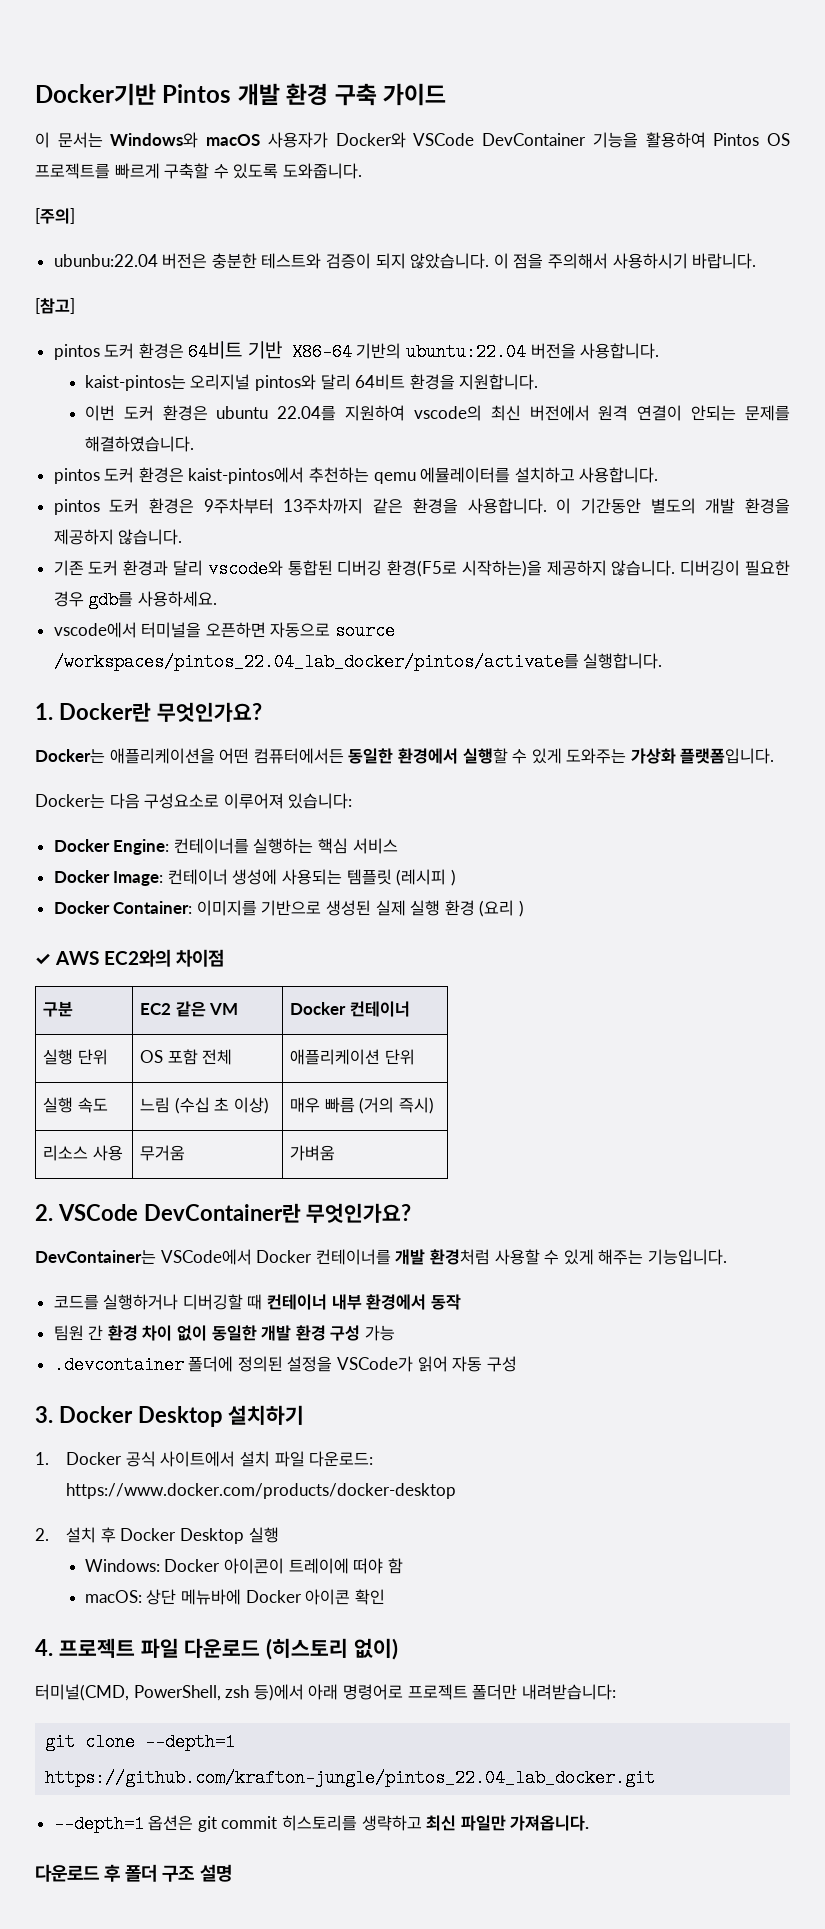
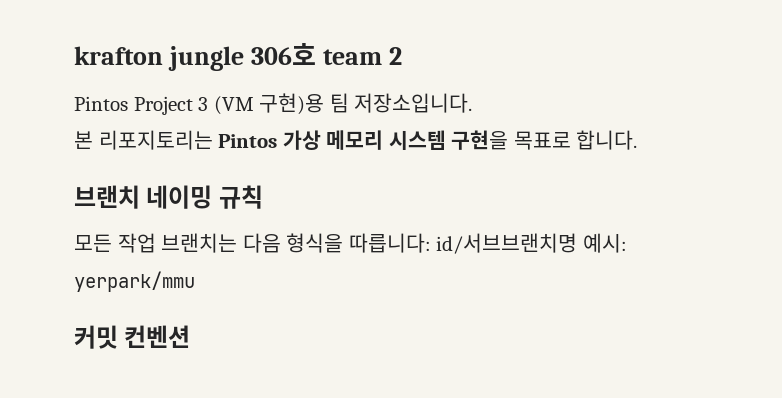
[35,83,447,106] [35,132,791,148] [35,163,362,179] [35,208,75,224] [53,253,757,269] [35,298,75,314] [53,341,660,361] [84,374,539,391] [84,405,790,421] [84,436,194,452] [53,467,659,484] [53,498,790,515] [53,529,183,545] [53,560,790,578] [53,591,217,609] [53,622,396,640] [53,653,663,671] [35,702,262,722] [35,748,775,764] [35,793,353,809] [53,838,398,855] [53,869,456,886] [53,900,525,917] [35,949,225,967] [42,1001,73,1017] [139,1001,239,1017] [289,1001,410,1017] [42,1049,108,1065] [139,1049,233,1065] [289,1049,415,1065] [42,1097,108,1113] [139,1097,269,1114] [289,1097,434,1114] [42,1145,123,1161] [139,1145,185,1161] [289,1145,335,1161] [35,1203,412,1223] [35,1249,727,1265] [53,1294,461,1310] [53,1325,396,1341] [53,1356,517,1374] [35,1405,305,1427] [35,1451,374,1467] [66,1483,457,1499] [35,1527,279,1544] [84,1558,403,1574] [84,1589,385,1605] [35,1638,399,1660] [35,1684,616,1701] [45,1733,236,1751] [45,1769,656,1787] [53,1815,590,1833] [35,1864,232,1882] Docker기반 Pintos 개발 환경 구축 가이드 // 이 문서는 Windows와 macOS 사용자가 Docker와 VSCode DevContainer 기능을 활용하여 Pintos OS 프로젝트를 빠르게 구축할 수 있도록 도와줍니다. // [주의] // ubunbu:22.04 버전은 충분한 테스트와 검증이 되지 않았습니다. 이 점을 주의해서 사용하시기 바랍니다. // [참고] // pintos 도커 환경은 64비트 기반 X86-64 기반의 ubuntu:22.04 버전을 사용합니다. // kaist-pintos는 오리지널 pintos와 달리 64비트 환경을 지원합니다. // 이번 도커 환경은 ubuntu 22.04를 지원하여 vscode의 최신 버전에서 원격 연결이 안되는 문제를 해결하였습니다. // pintos 도커 환경은 kaist-pintos에서 추천하는 qemu 에뮬레이터를 설치하고 사용합니다. // pintos 도커 환경은 9주차부터 13주차까지 같은 환경을 사용합니다. 이 기간동안 별도의 개발 환경을 제공하지 않습니다. // 기존 도커 환경과 달리 vscode와 통합된 디버깅 환경(F5로 시작하는)을 제공하지 않습니다. 디버깅이 필요한 경우 gdb를 사용하세요. // vscode에서 터미널을 오픈하면 자동으로 source /workspaces/pintos_22.04_lab_docker/pintos/activate를 실행합니다. // 1. Docker란 무엇인가요? // Docker는 애플리케이션을 어떤 컴퓨터에서든 동일한 환경에서 실행할 수 있게 도와주는 가상화 플랫폼입니다. // Docker는 다음 구성요소로 이루어져 있습니다: // Docker Engine: 컨테이너를 실행하는 핵심 서비스 // Docker Image: 컨테이너 생성에 사용되는 템플릿 (레시피 ) // Docker Container: 이미지를 기반으로 생성된 실제 실행 환경 (요리 ) // ✓ AWS EC2와의 차이점 // 구분 | EC2 같은 VM | Docker 컨테이너 // 실행 단위 | OS 포함 전체 | 애플리케이션 단위 // 실행 속도 | 느림 (수십 초 이상) | 매우 빠름 (거의 즉시) // 리소스 사용 | 무거움 | 가벼움 // 2. VSCode DevContainer란 무엇인가요? // DevContainer는 VSCode에서 Docker 컨테이너를 개발 환경처럼 사용할 수 있게 해주는 기능입니다. // 코드를 실행하거나 디버깅할 때 컨테이너 내부 환경에서 동작 // 팀원 간 환경 차이 없이 동일한 개발 환경 구성 가능 // .devcontainer 폴더에 정의된 설정을 VSCode가 읽어 자동 구성 // 3. Docker Desktop 설치하기 // 1. Docker 공식 사이트에서 설치 파일 다운로드: // https://www.docker.com/products/docker-desktop // 2. 설치 후 Docker Desktop 실행 // Windows: Docker 아이콘이 트레이에 떠야 함 // macOS: 상단 메뉴바에 Docker 아이콘 확인 // 4. 프로젝트 파일 다운로드 (히스토리 없이) // 터미널(CMD, PowerShell, zsh 등)에서 아래 명령어로 프로젝트 폴더만 내려받습니다: // git clone --depth=1 https://github.com/krafton-jungle/pintos_22.04_lab_docker.git // --depth=1 옵션은 git commit 히스토리를 생략하고 최신 파일만 가져옵니다. // 다운로드 후 폴더 구조 설명 -> [74,43,403,71] [74,93,473,115] [74,130,638,150] [74,185,263,209] [74,233,627,254] [74,271,195,292] [74,325,191,349] krafton jungle 306호 team 2 // Pintos Project 3 (VM 구현)용 팀 저장소입니다. // 본 리포지토리는 Pintos 가상 메모리 시스템 구현을 목표로 합니다. // 브랜치 네이밍 규칙 // 모든 작업 브랜치는 다음 형식을 따릅니다: id/서브브랜치명 예시: yerpark/mmu // 커밋 컨벤션

